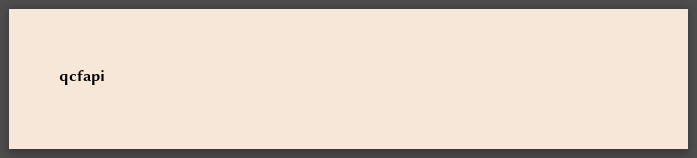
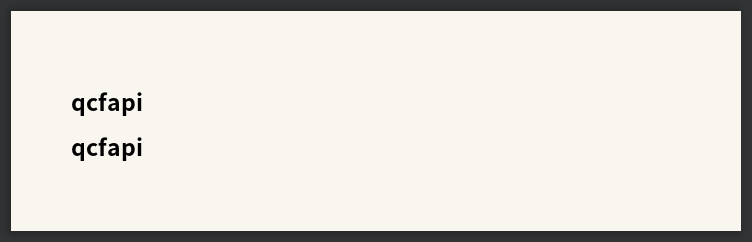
[59,70,105,85] qcfapi -> [71,92,143,116] [71,137,143,161] qcfapi // qcfapi

